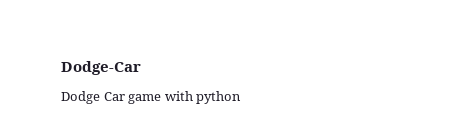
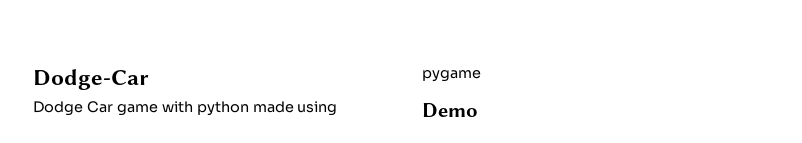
(242, 97) none -> [252,101,338,116] [422,70,481,82] [422,103,478,118] made using pygame // Demo

